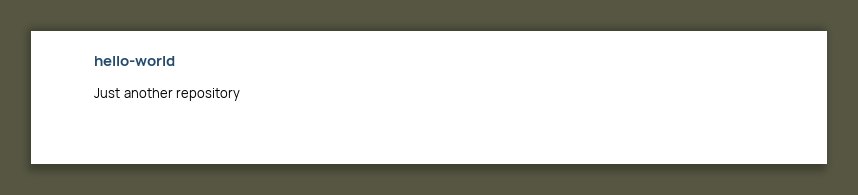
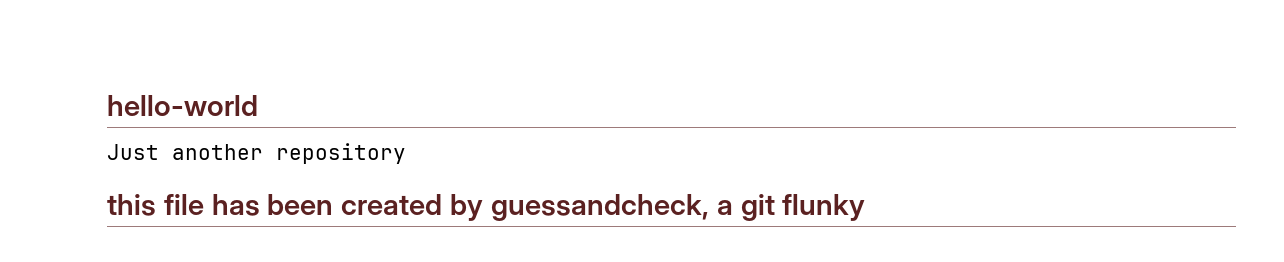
(241, 94) none -> [107,194,866,221] // this file has been created by guessandcheck, a git flunky

